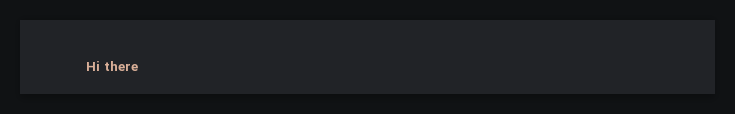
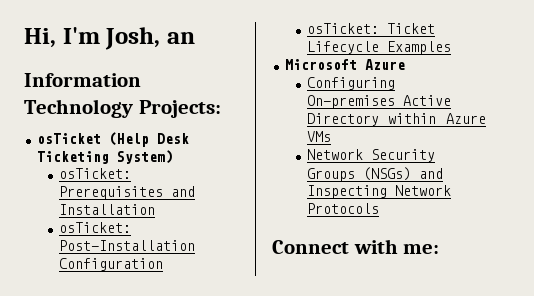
[86,61,138,71] Hi there -> [24,27,195,50] [24,73,141,87] [24,99,221,118] [36,132,189,147] [36,150,173,164] [58,168,131,179] [58,186,195,200] [58,204,155,215] [58,222,131,233] [58,240,195,251] [58,258,163,271] [306,23,435,34] [306,41,451,55] [284,59,405,70] [306,77,395,90] [306,95,451,109] [306,113,486,126] [306,131,331,142] [306,149,435,162] [306,167,443,182] [306,185,451,199] [306,203,379,214] [272,239,440,254] Hi, I'm Josh, an // Information Technology Projects: // osTicket (Help Desk Ticketing System) // osTicket: Prerequisites and Installation // osTicket: Post-Installation Configuration // osTicket: Ticket Lifecycle Examples // Microsoft Azure // Configuring On-premises Active Directory within Azure VMs // Network Security Groups (NSGs) and Inspecting Network Protocols // Connect with me:

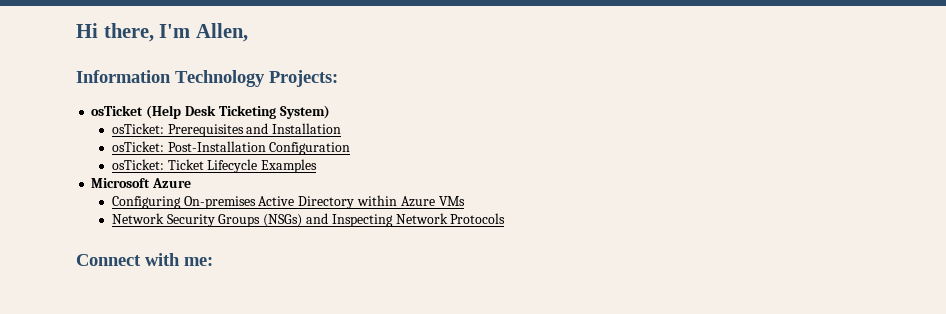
[24,27,195,50] Hi, I'm Josh, an -> [76,23,248,42] Hi there, I'm Allen,

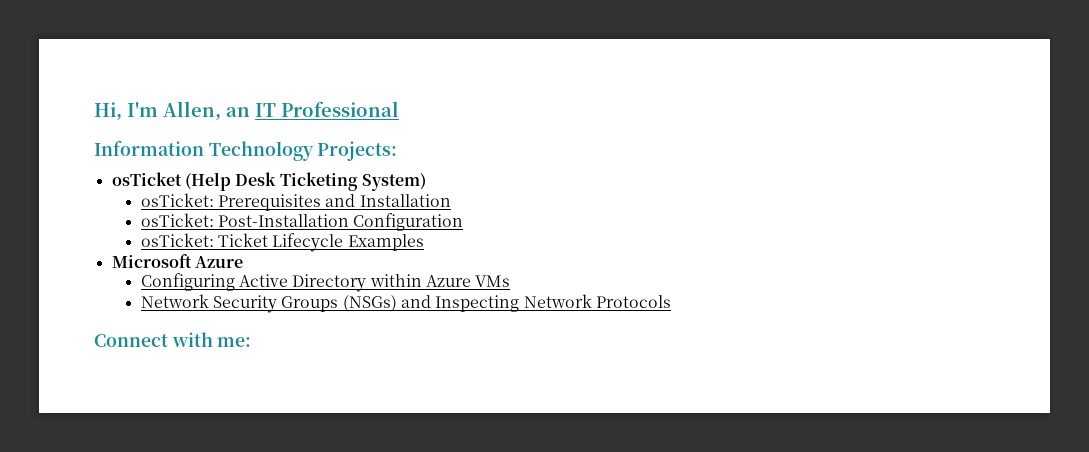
[76,23,154,42] Hi there, -> [94,102,122,121] Hi,
(248, 32) none -> [226,101,399,117] an IT Professional
[183,196,256,209] On-premises -> (235, 282) none

